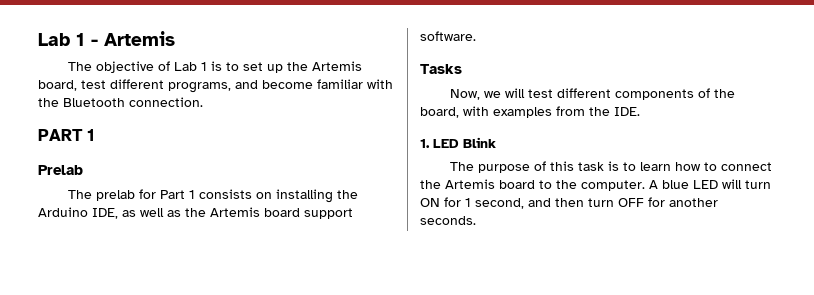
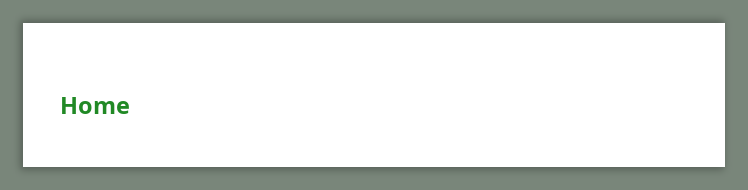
[38,31,175,46] [67,61,362,73] [38,79,393,93] [38,97,203,107] [38,129,95,141] [38,165,83,175] [67,189,358,203] [38,207,353,219] [420,31,476,41] [420,64,462,74] [449,88,735,100] [420,106,640,118] [420,137,496,148] [449,161,772,173] [420,179,771,191] [420,197,718,209] [420,216,476,225] Lab 1 - Artemis // The objective of Lab 1 is to set up the Artemis board, test different programs, and become familiar with the Bluetooth connection. // PART 1 // Prelab // The prelab for Part 1 consists on installing the Arduino IDE, as well as the Artemis board support software. // Tasks // Now, we will test different components of the board, with examples from the IDE. // 1. LED Blink // The purpose of this task is to learn how to connect the Artemis board to the computer. A blue LED will turn ON for 1 second, and then turn OFF for another seconds. -> [60,97,130,114] Home

